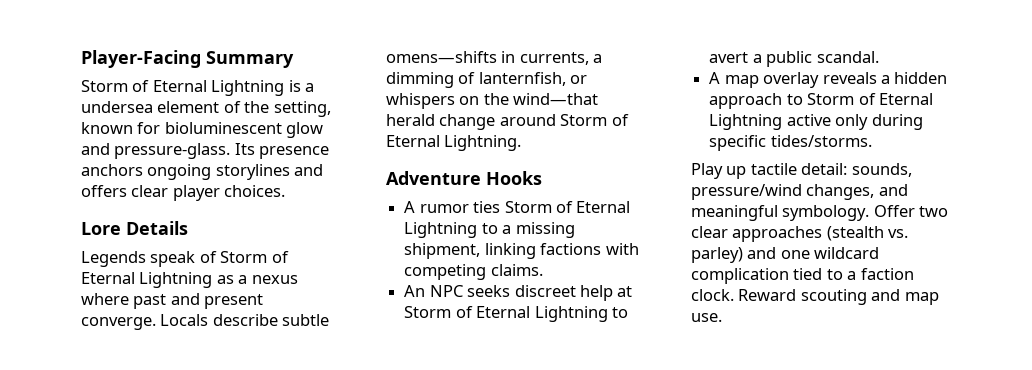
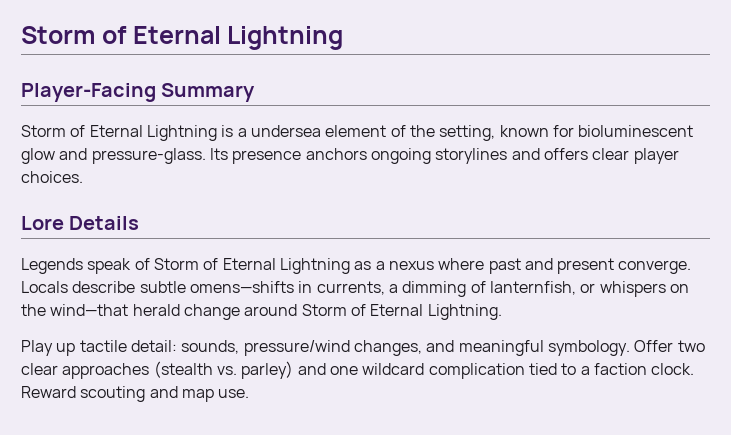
(81, 59) none -> [21,26,344,50] Storm of Eternal Lightning //
[386,171,542,185] [404,201,631,213] [404,222,575,238] [404,243,639,259] [404,264,543,280] [404,285,633,301] [404,306,628,322] [709,51,879,67] [709,72,948,88] [709,93,933,109] [709,114,923,130] [709,135,872,151] // Adventure Hooks // A rumor ties Storm of Eternal Lightning to a missing shipment, linking factions with competing claims. // An NPC seeks discreet help at Storm of Eternal Lightning to avert a public scandal. // A map overlay reveals a hidden approach to Storm of Eternal Lightning active only during specific tides/storms. -> (502, 312) none

